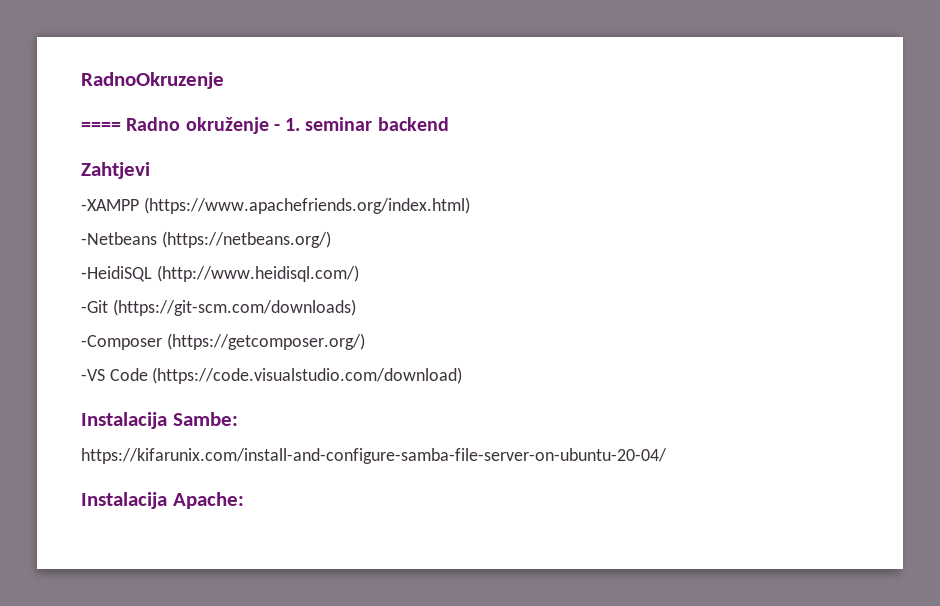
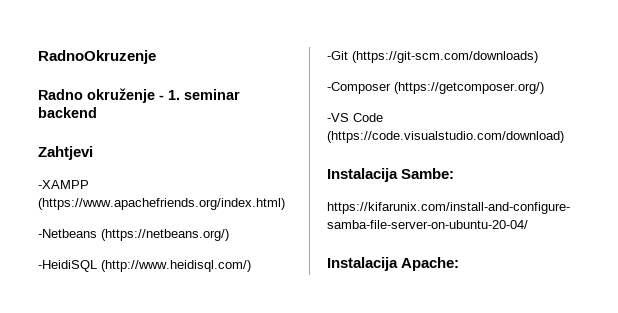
[81,122,121,131] ==== -> (156, 57) none

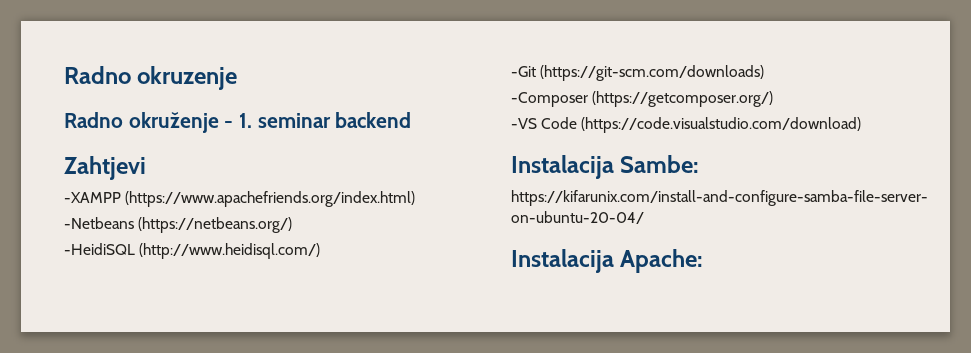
[38,50,156,64] RadnoOkruzenje -> [64,66,238,90] Radno okruzenje

